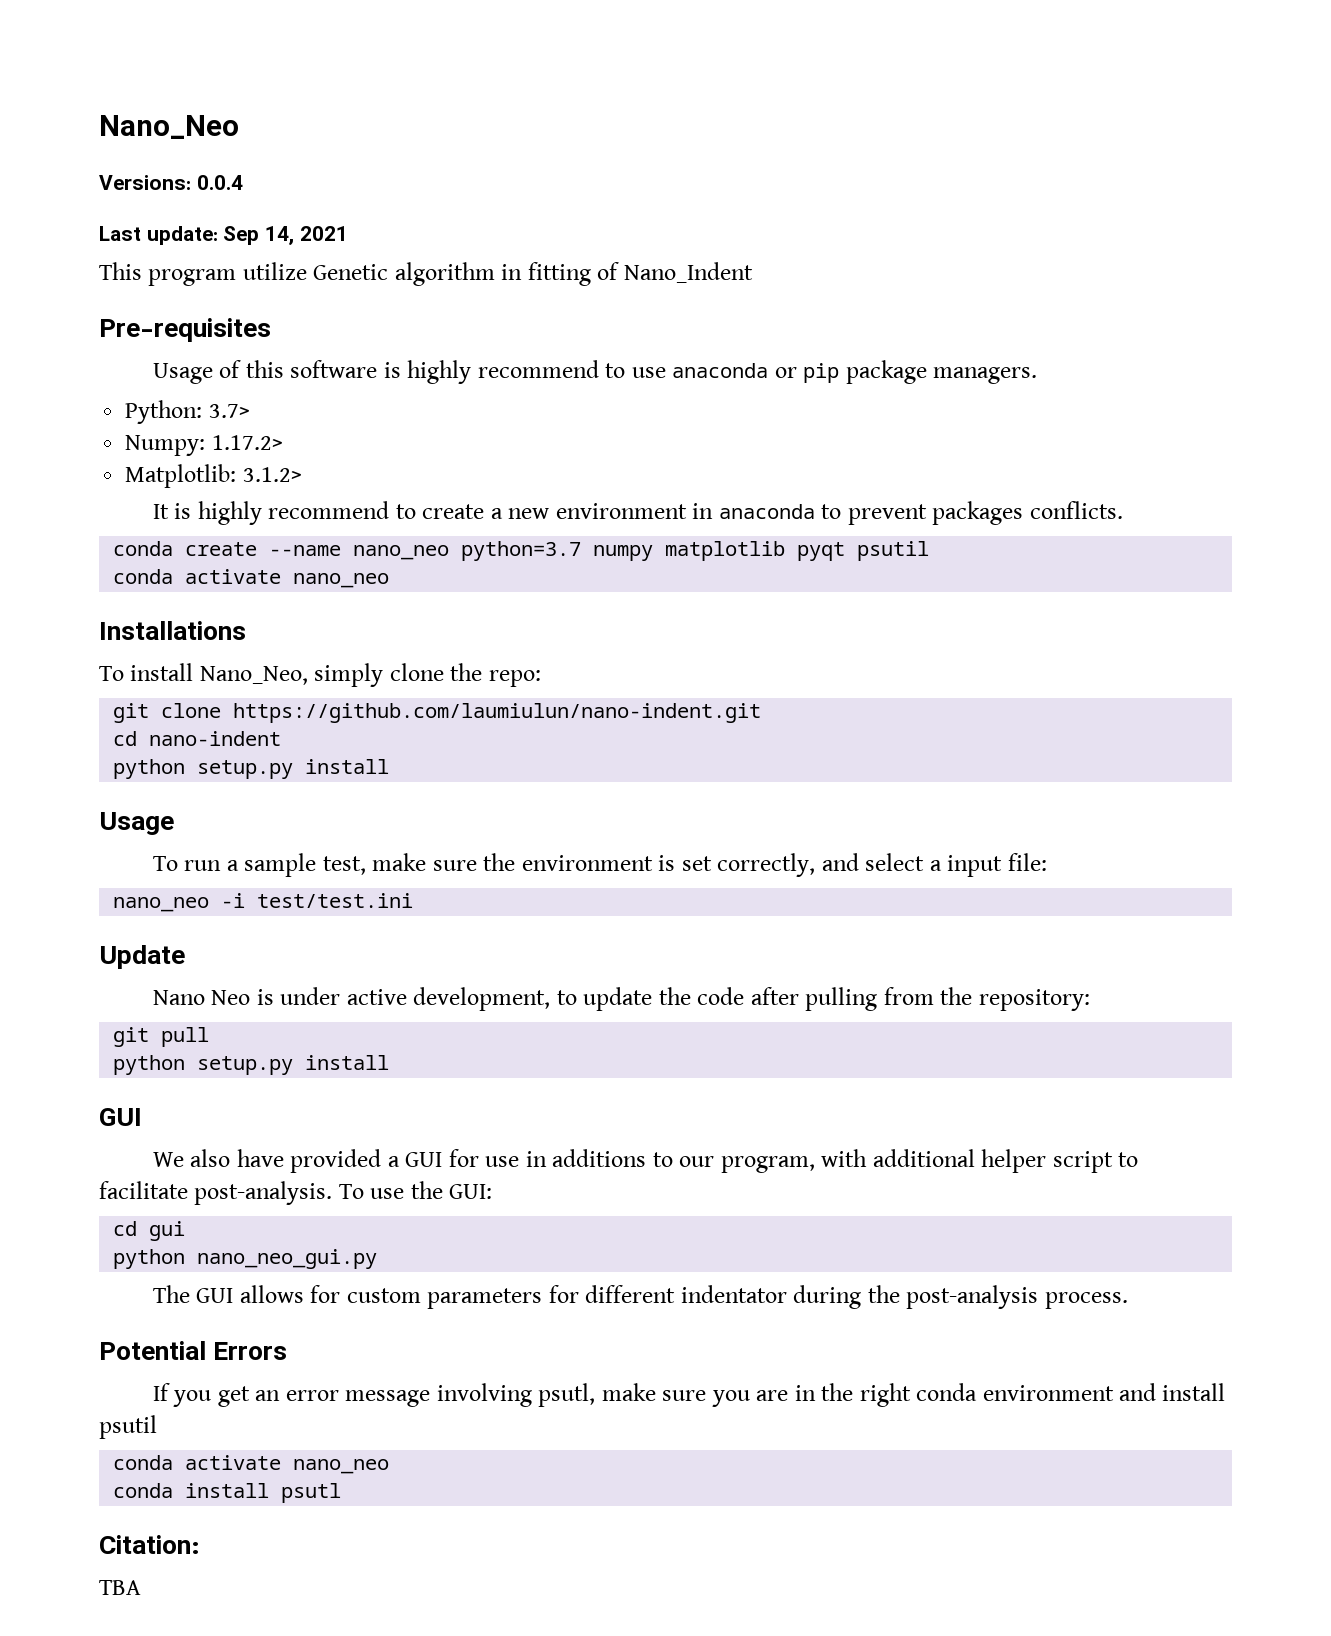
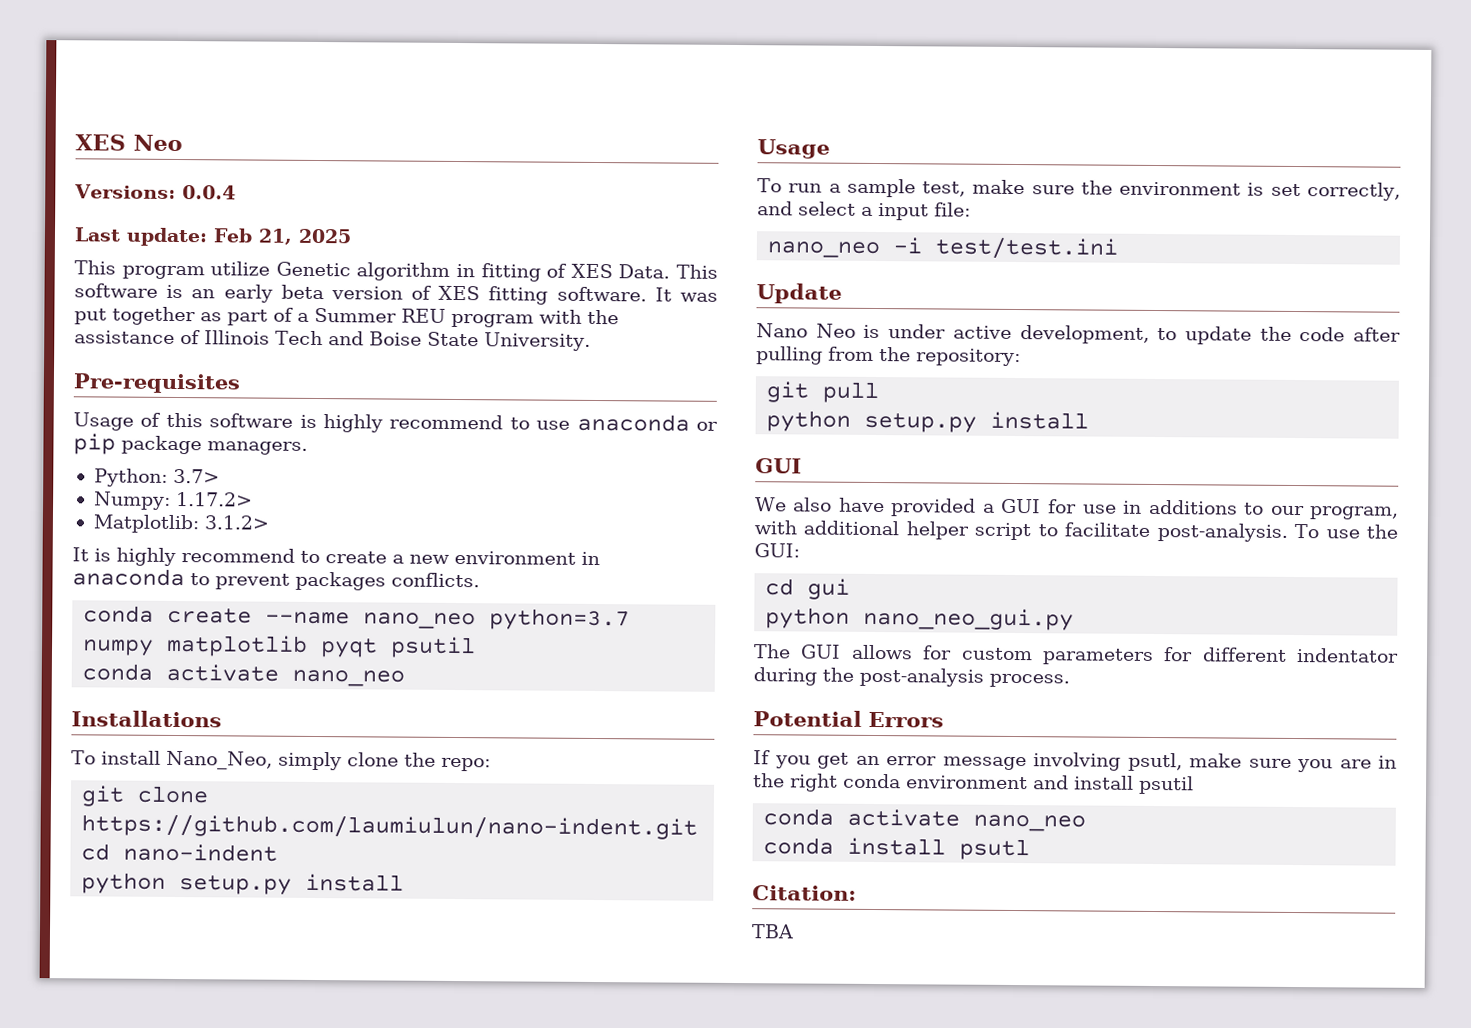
[99,115,239,139] Nano_Neo -> [75,134,183,152] XES Neo
[223,226,348,245] Sep 14, 2021 -> [213,228,352,245] Feb 21, 2025
[623,262,753,283] Nano_Indent -> [570,263,719,279] [74,283,718,305] [74,306,619,328] [74,330,591,351] XES Data. This software is an early beta version of XES fitting software. It was put together as part of a Summer REU program with the assistance of Illinois Tech and Boise State University.

